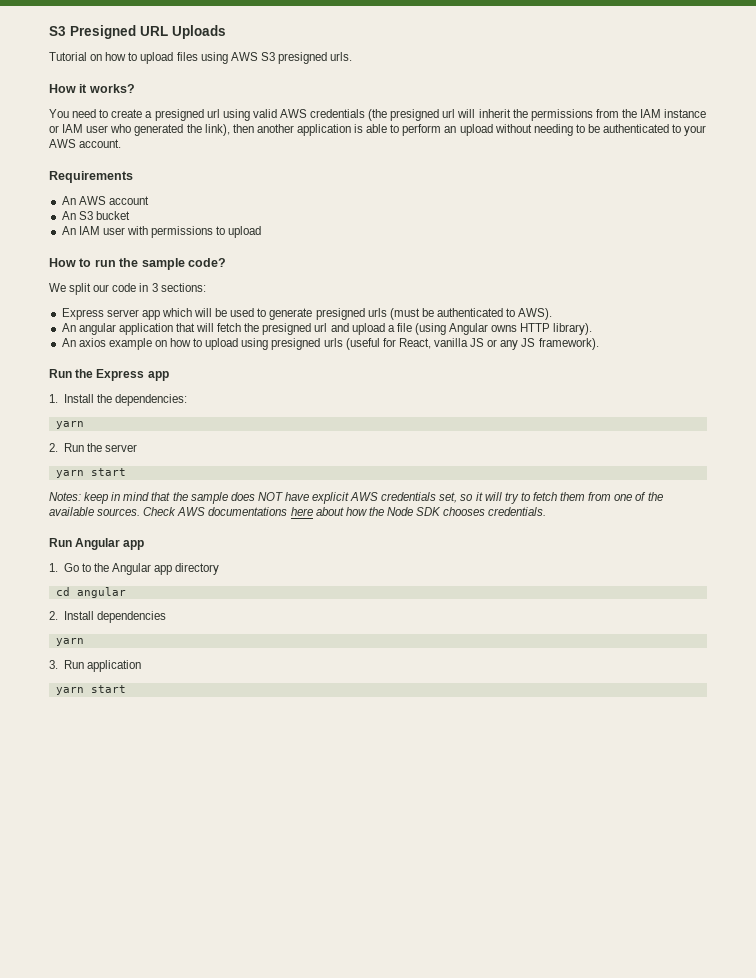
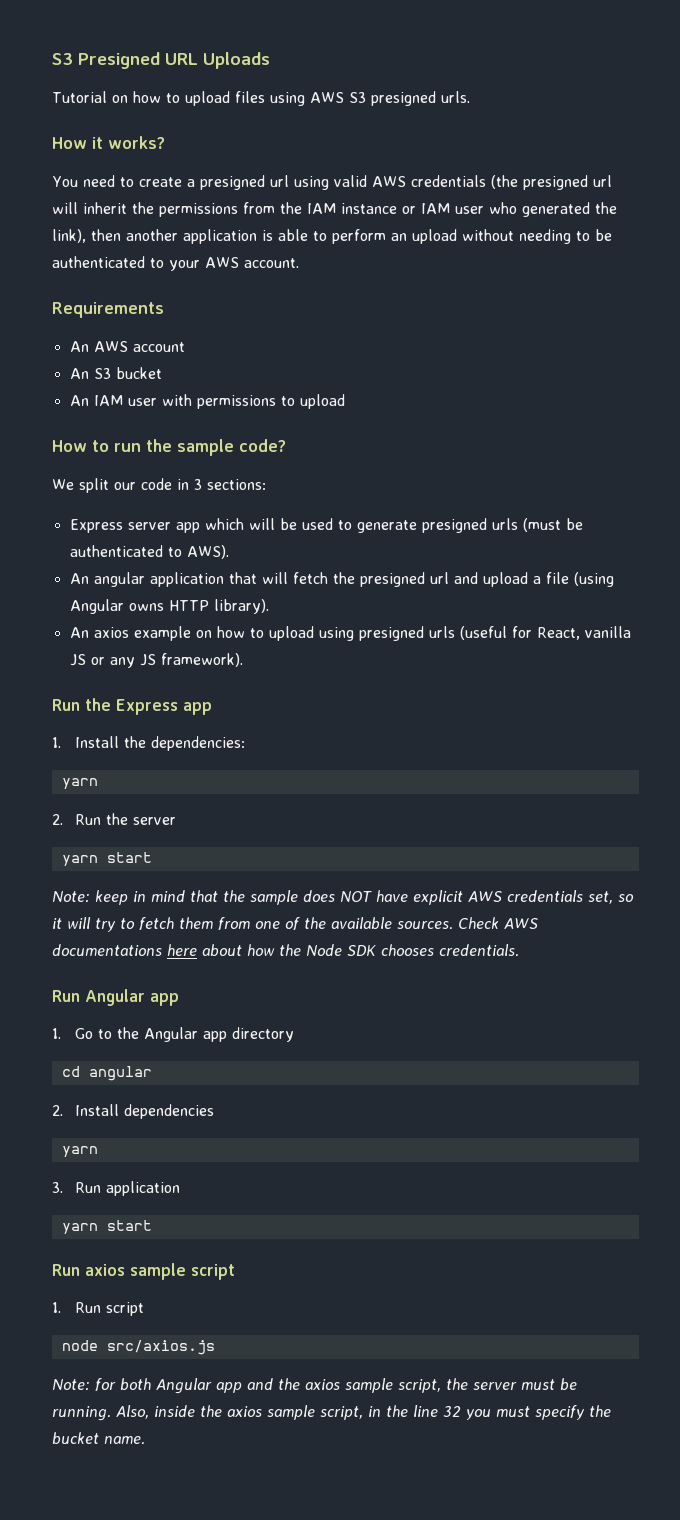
[49,492,81,501] Notes: -> [52,891,90,903] Note:
(126, 689) none -> [52,1263,235,1280] [52,1302,144,1316] [61,1340,215,1355] [52,1378,577,1394] [52,1405,611,1421] [52,1432,145,1445] // Run axios sample script // 1. Run script // node src/axios.js // Note: for both Angular app and the axios sample script, the server must be running. Also, inside the axios sample script, in the line 32 you must specify the bucket name.

